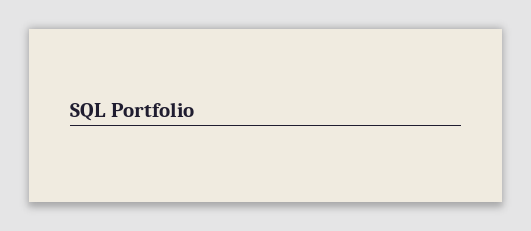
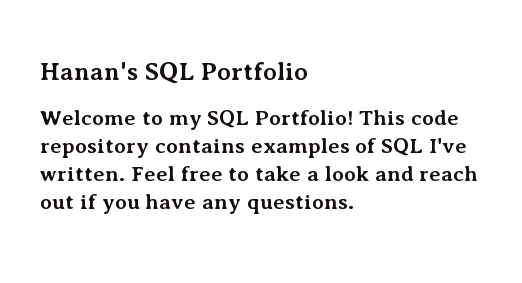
(70, 112) none -> [40,62,138,80] Hanan's
(194, 109) none -> [40,110,459,130] [40,138,468,158] [40,166,479,181] [40,194,355,214] // Welcome to my SQL Portfolio! This code repository contains examples of SQL I've written. Feel free to take a look and reach out if you have any questions.

